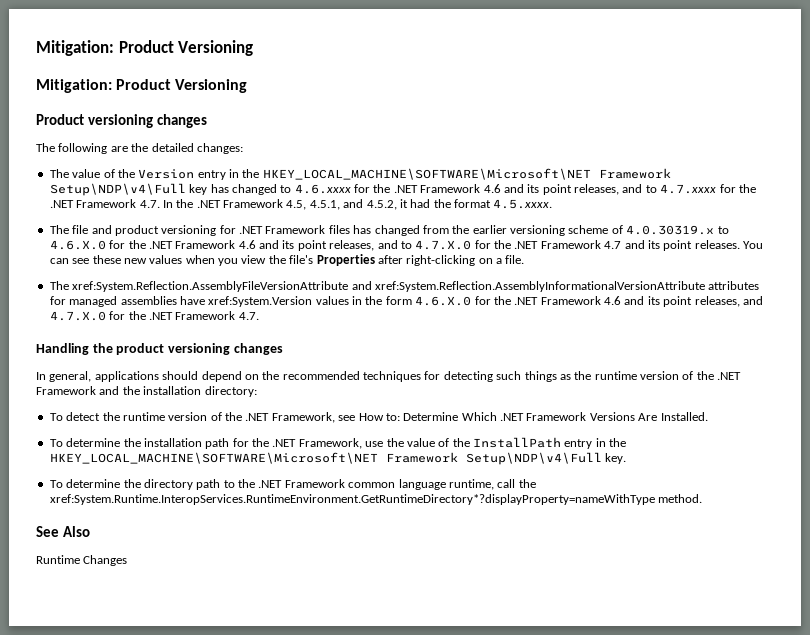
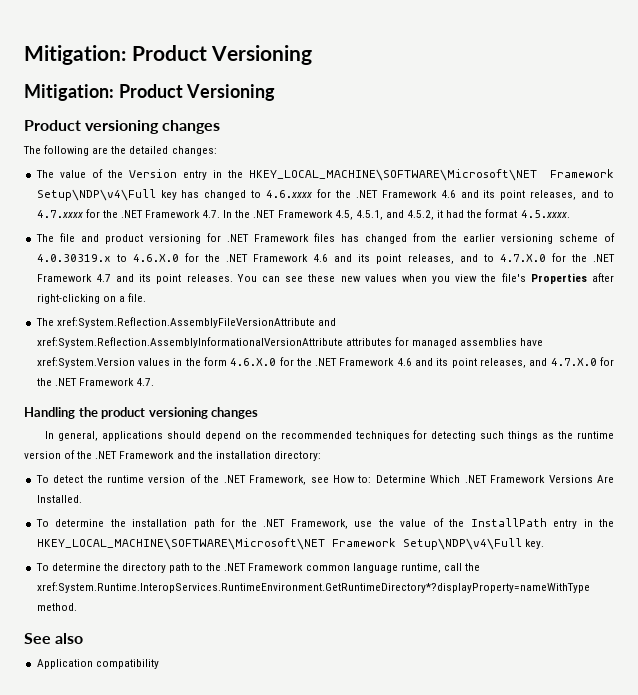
[62,526,90,537] [36,555,128,566] Also // Runtime Changes -> [55,633,84,644] [36,659,159,669] also // Application compatibility

